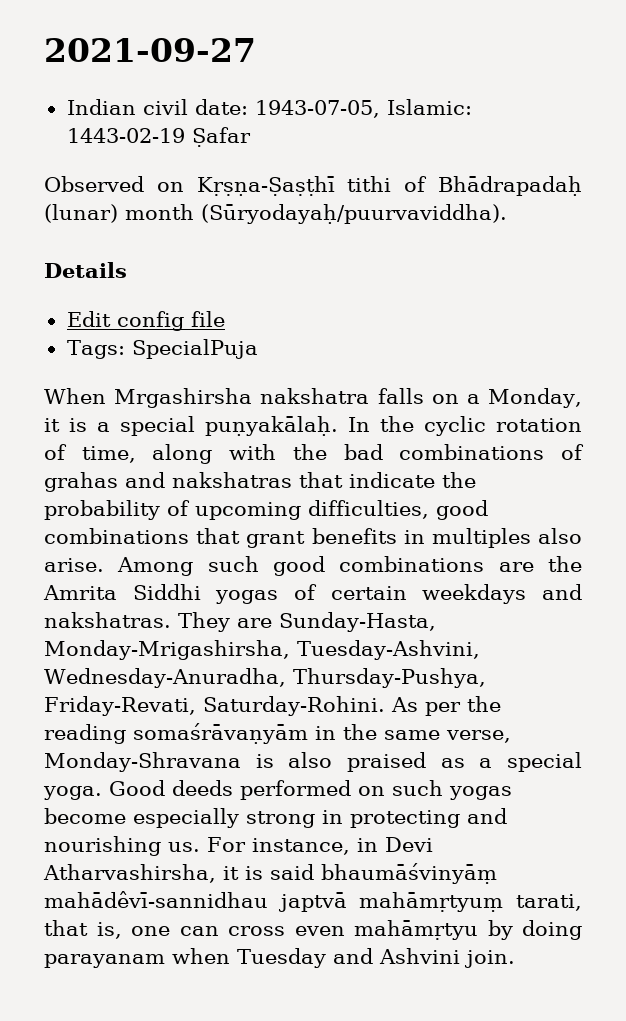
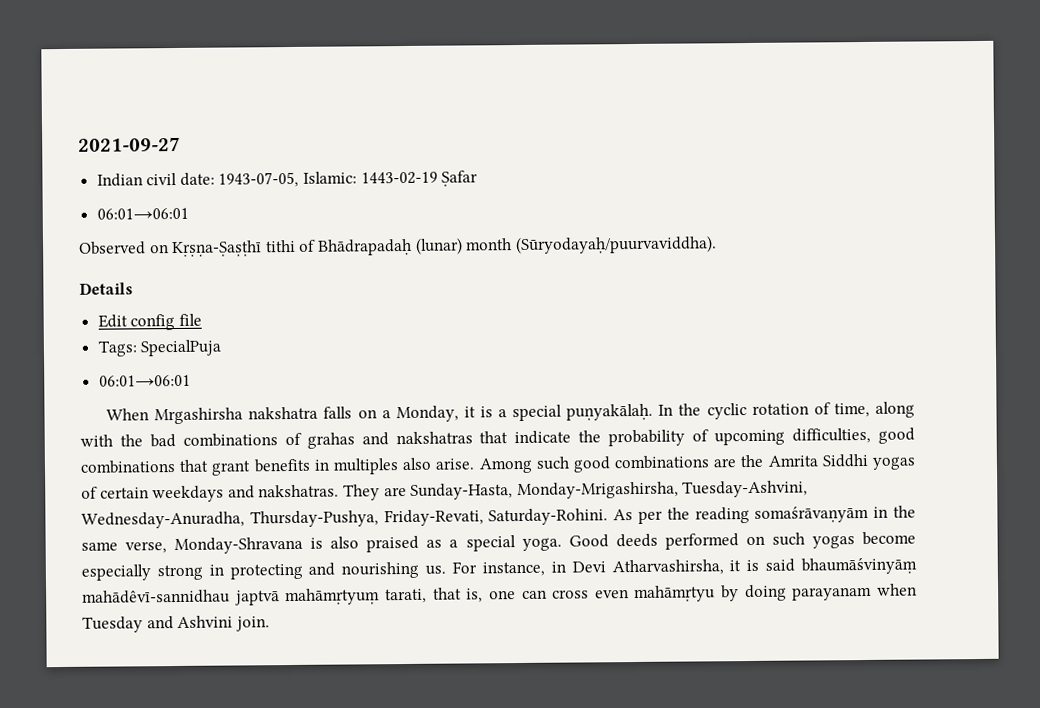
(251, 137) none -> [96,207,189,220] // 06:01→06:01
(258, 349) none -> [98,374,191,387] // 06:01→06:01

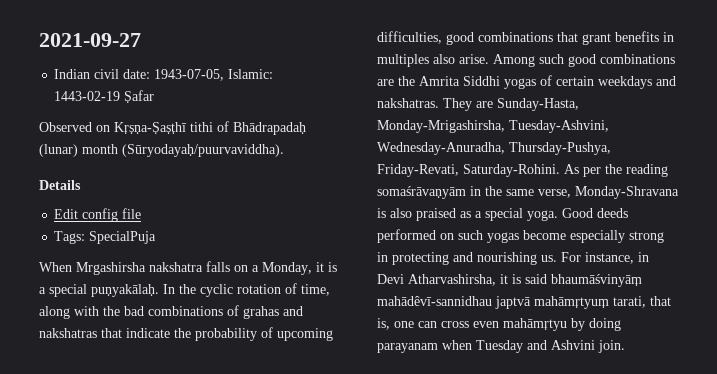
[96,207,189,220] // 06:01→06:01 -> (155, 96) none
[98,374,191,387] // 06:01→06:01 -> (157, 237) none

